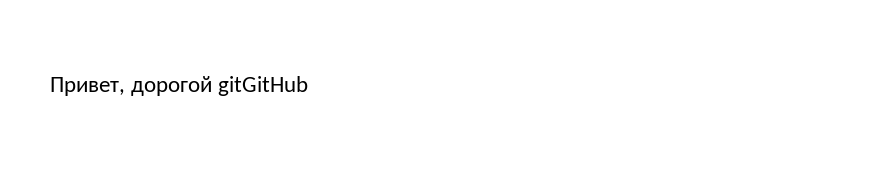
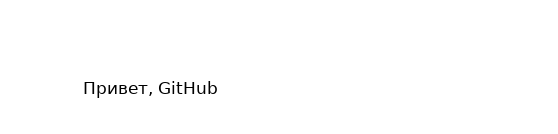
[131,76,309,96] дорогой gitGitHub -> [158,81,218,94] GitHub

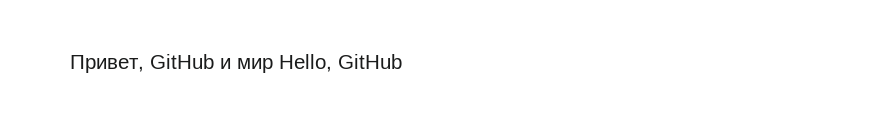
(218, 87) none -> [220,54,402,73] и мир Hello, GitHub

